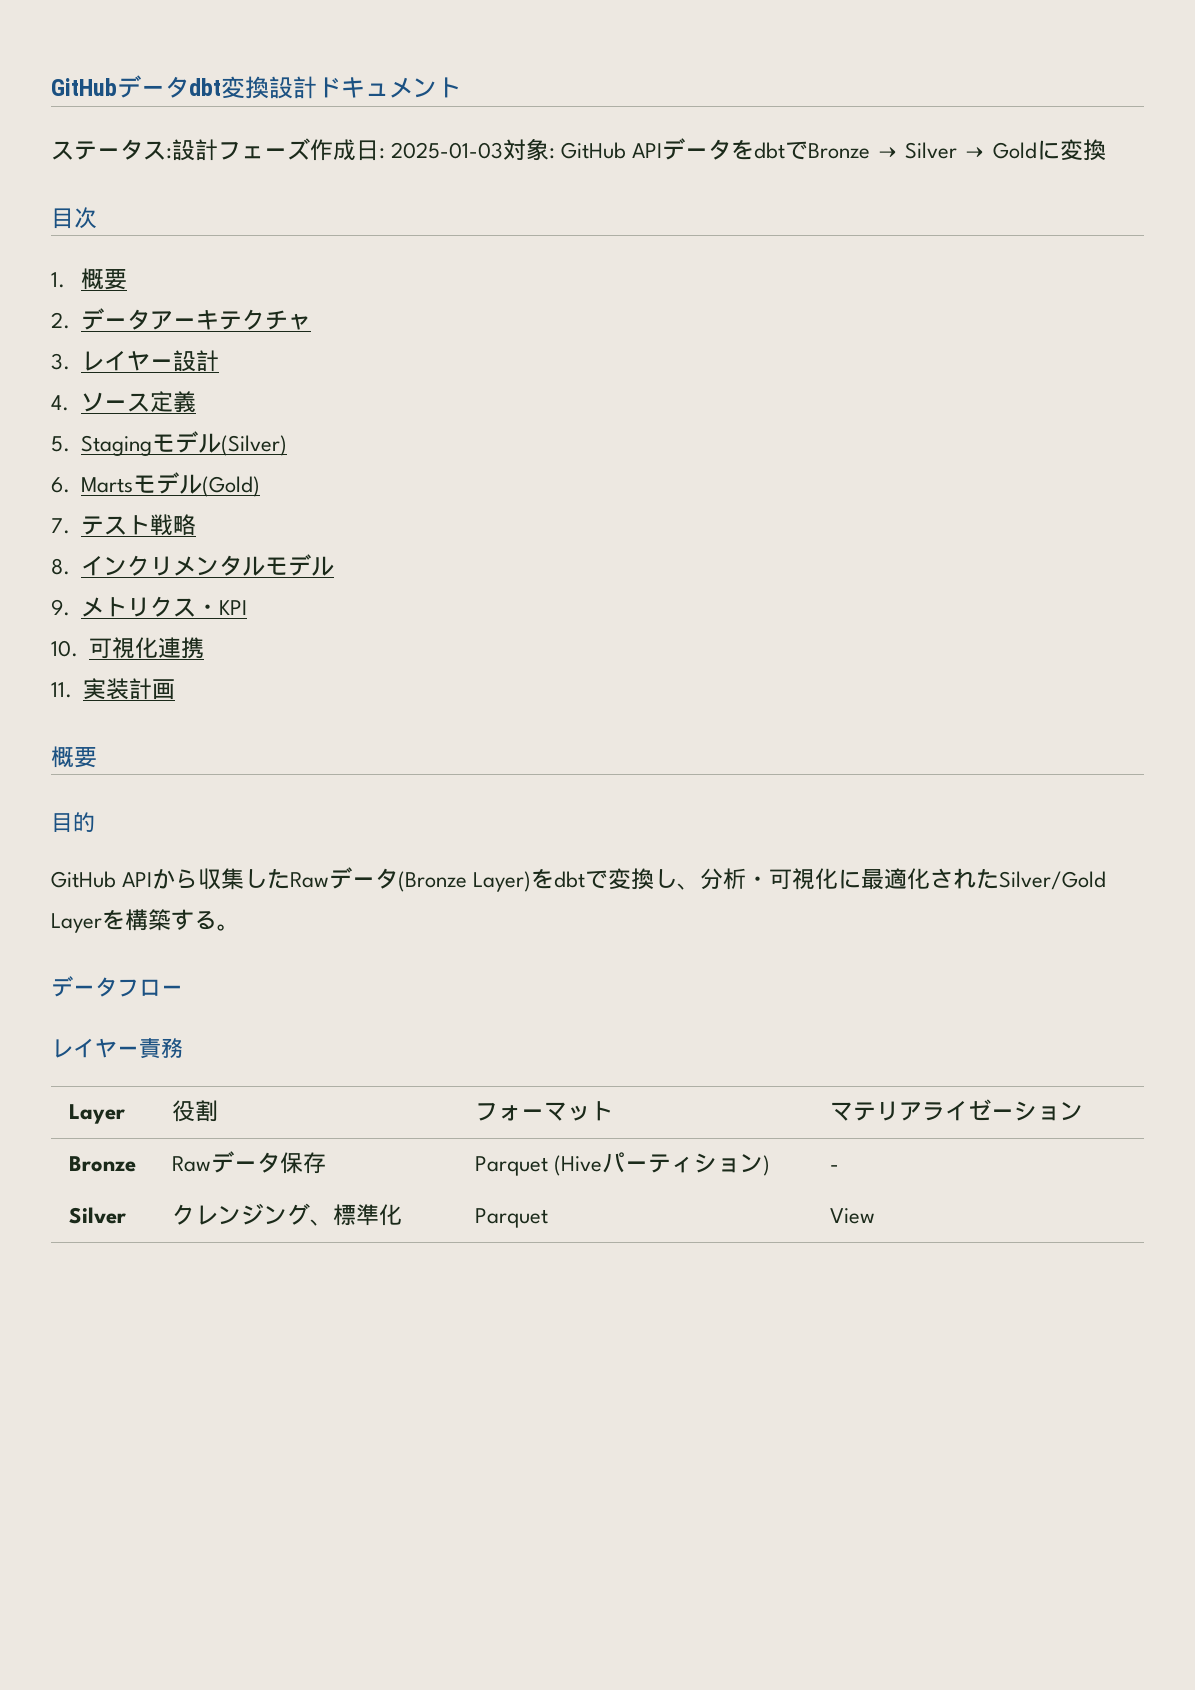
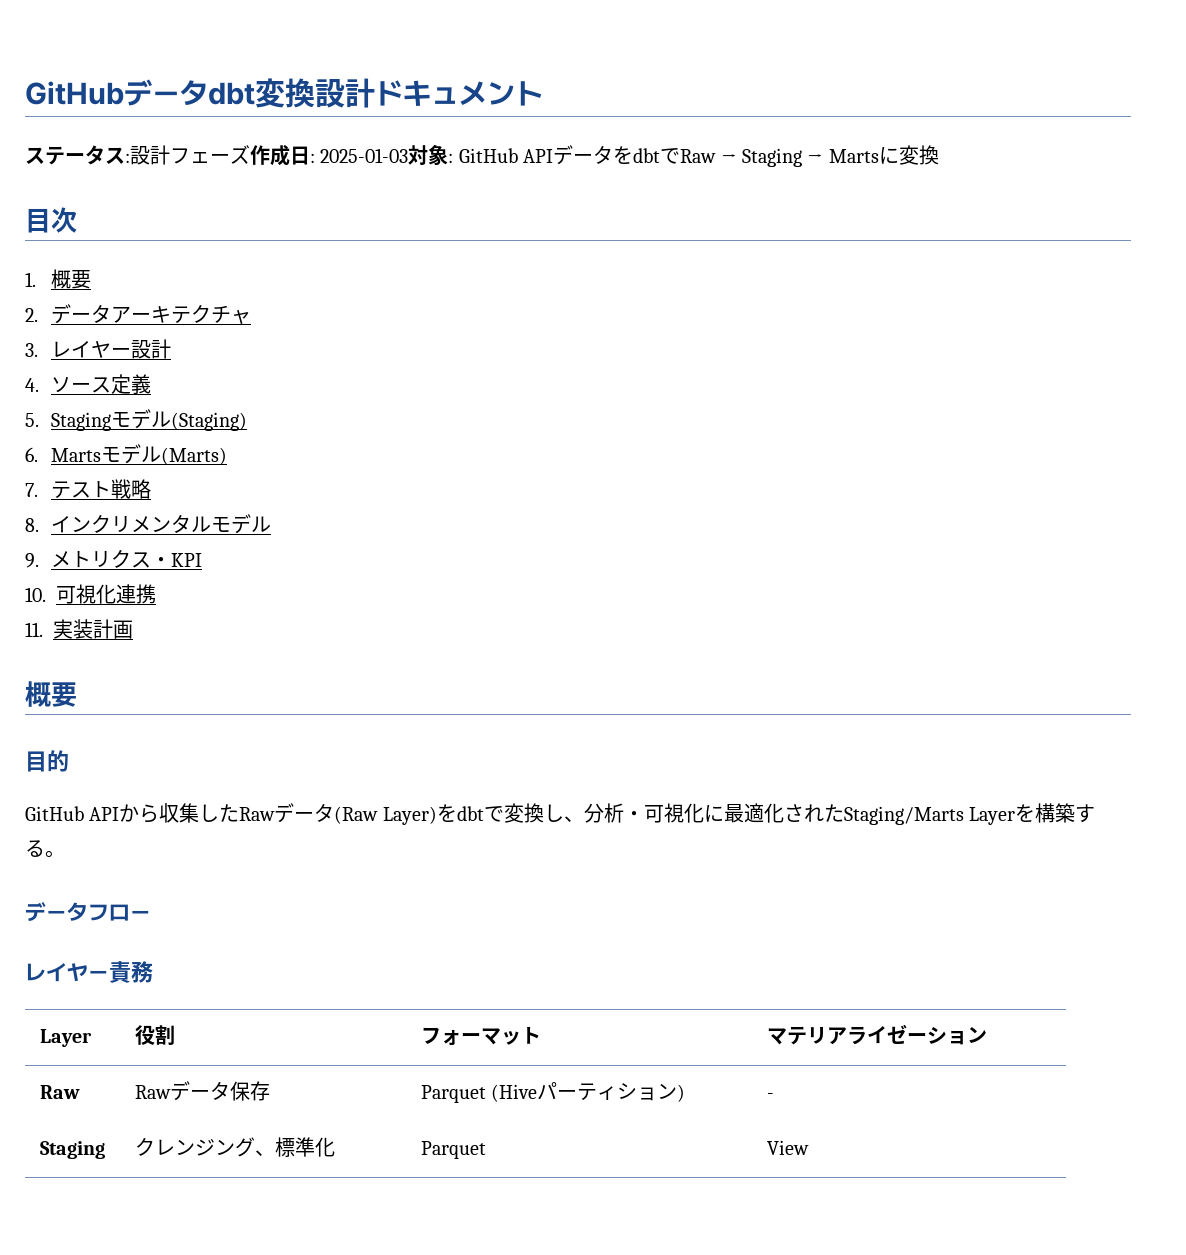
[808,142,1037,159] Bronze → Silver → Gold -> [680,148,879,167] Raw → Staging → Marts
[221,435,288,456] (Silver) -> [170,412,247,431] (Staging)
[202,476,261,497] (Gold) -> [160,447,227,465] (Marts)
[398,871,468,892] (Bronze -> [334,806,379,824] (Raw
[999,871,1107,890] Silver/Gold -> [843,806,964,825] Staging/Marts
[68,1156,136,1172] Bronze -> [39,1085,80,1099] Raw
[68,1207,126,1224] Silver -> [39,1141,105,1159] Staging

